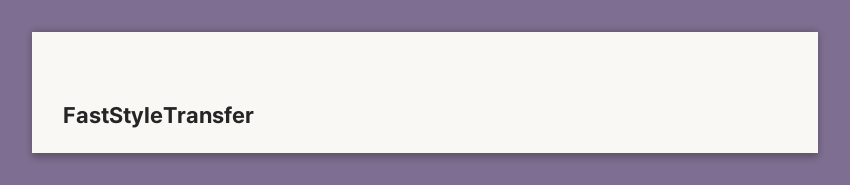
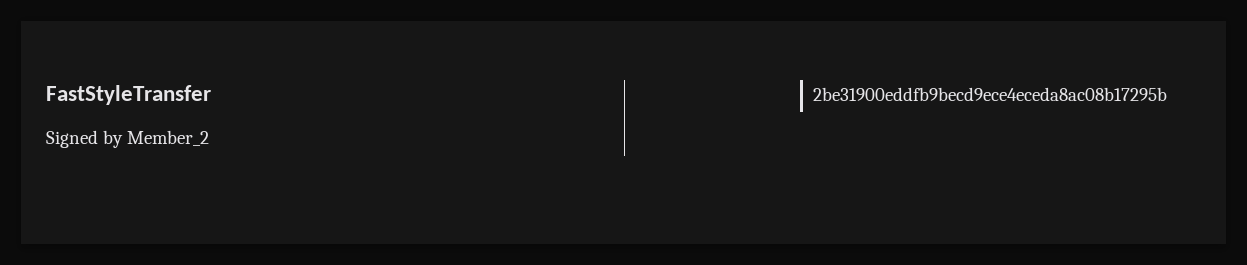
(254, 117) none -> [46,130,210,148] [813,87,1168,101] // Signed by Member_2 // 2be31900eddfb9becd9ece4eceda8ac08b17295b

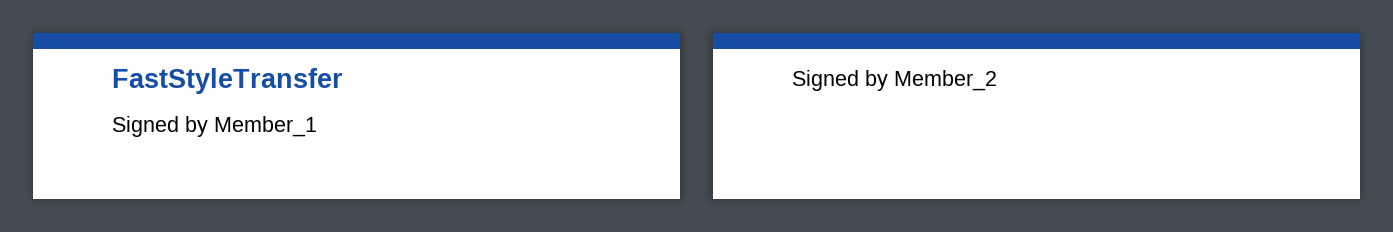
(211, 95) none -> [112,116,317,137] // Signed by Member_1
[813,87,1168,101] // 2be31900eddfb9becd9ece4eceda8ac08b17295b -> (997, 80) none

